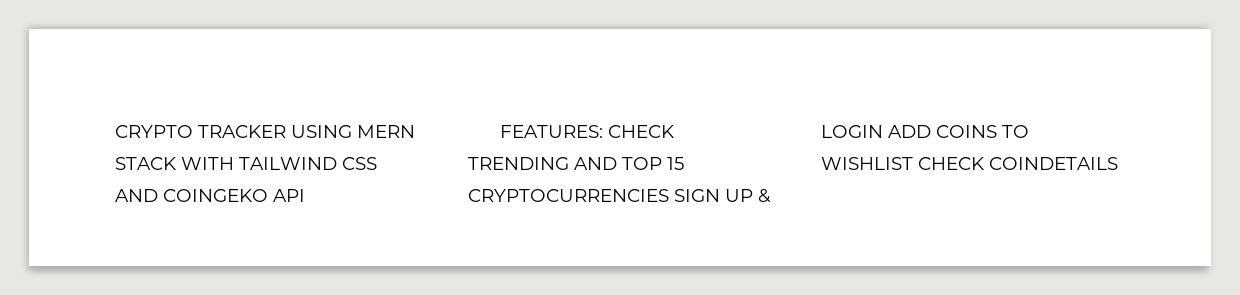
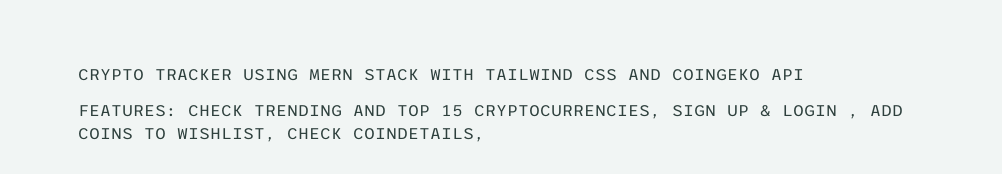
[468,189,669,202] CRYPTOCURRENCIES -> [474,105,661,119] CRYPTOCURRENCIES,
(883, 131) none -> [848,113,859,119] ,
[821,157,1118,170] WISHLIST CHECK COINDETAILS -> [177,128,485,142] WISHLIST, CHECK COINDETAILS,

